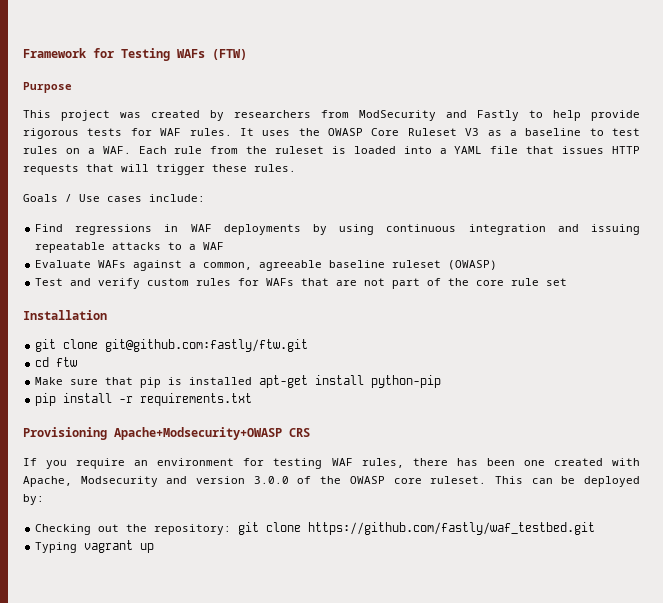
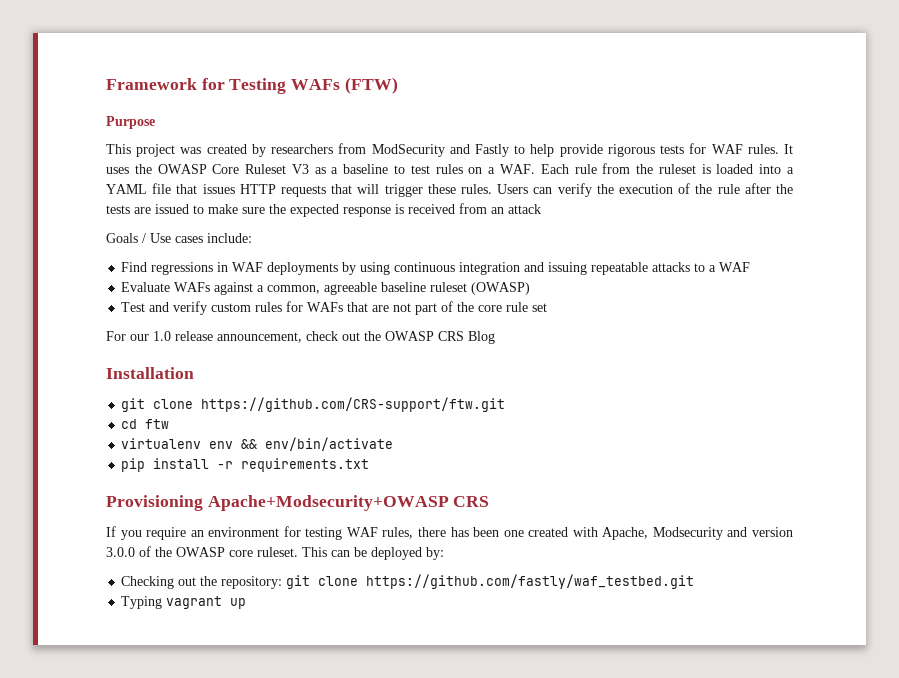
(296, 168) none -> [497,183,794,197] [106,203,541,217] Users can verify the execution of the rule after the tests are issued to make sure the expected response is received from an attack
(568, 282) none -> [106,331,495,344] // For our 1.0 release announcement, check out the OWASP CRS Blog
[105,339,309,352] git@github.com:fastly/ftw.git -> [201,397,506,412] https://github.com/CRS-support/ftw.git
[35,375,442,388] Make sure that pip is installed apt-get install python-pip -> [121,437,394,451] virtualenv env && env/bin/activate

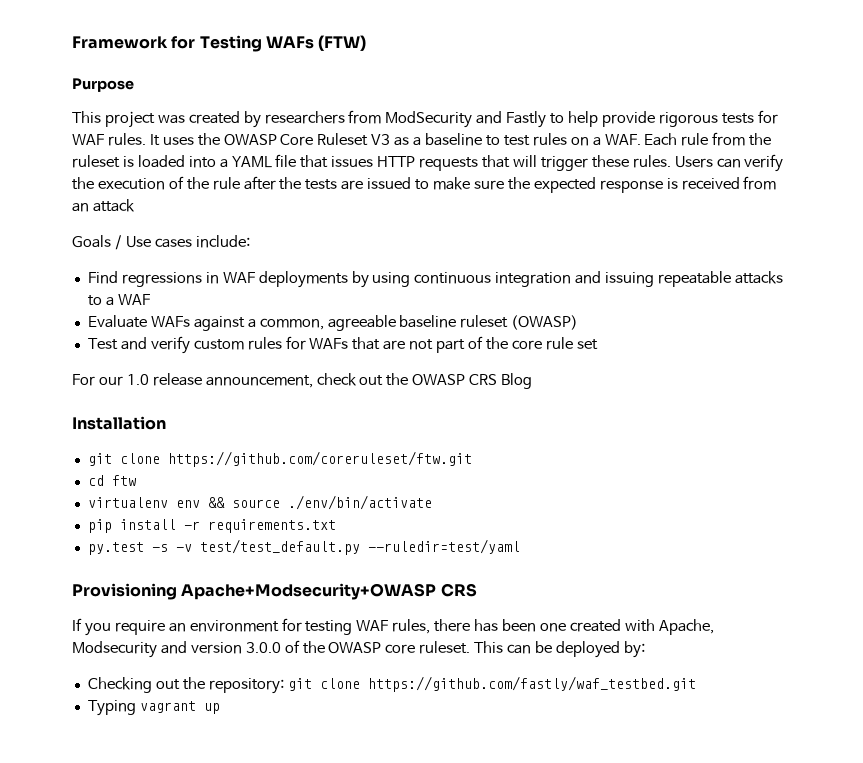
[201,397,506,412] https://github.com/CRS-support/ftw.git -> [167,451,472,467] https://github.com/coreruleset/ftw.git
[265,437,394,451] env/bin/activate -> [231,495,432,510] source ./env/bin/activate
(370, 465) none -> [87,539,520,555] // py.test -s -v test/test_default.py --ruledir=test/yaml

